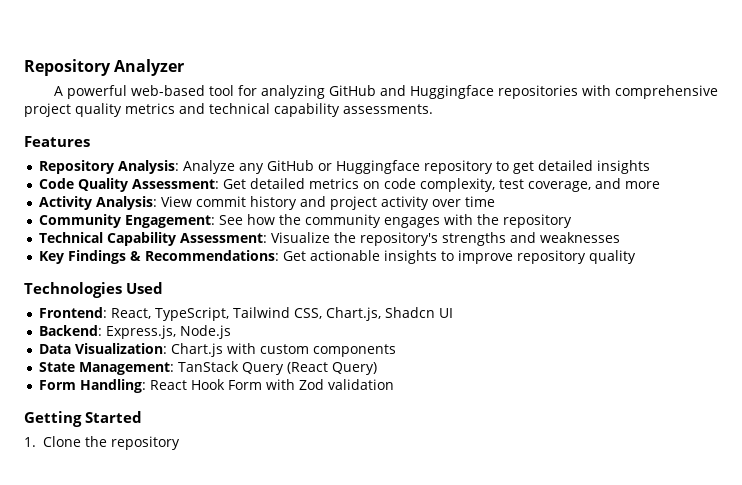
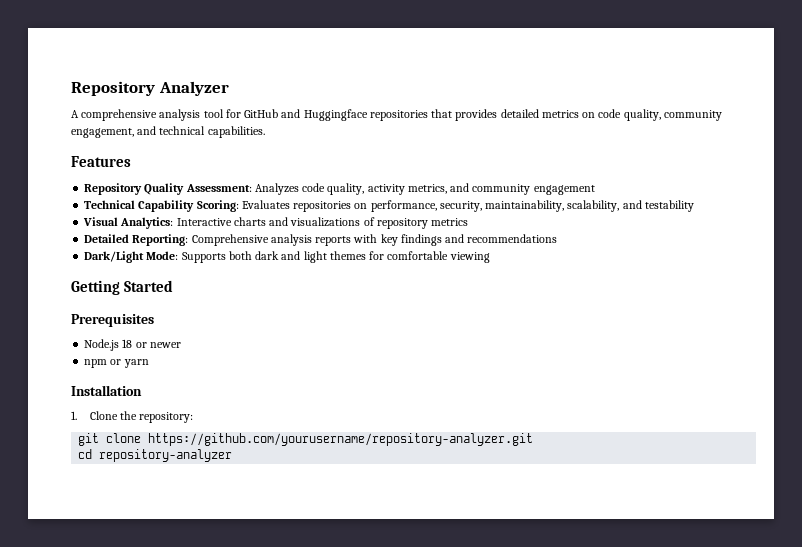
[66,85,205,99] powerful web-based -> [81,109,201,121] comprehensive analysis
[260,85,325,99] analyzing -> (241, 113) none
[581,85,718,99] [24,103,433,117] [24,136,90,147] [38,160,650,174] [38,178,660,192] [38,196,495,210] [38,214,572,228] [38,232,620,246] [38,250,636,264] [24,282,164,298] [38,307,453,321] [38,325,231,339] [38,343,396,357] [38,361,377,375] [38,379,394,393] [24,411,143,427] [24,436,180,450] with comprehensive project quality metrics and technical capability assessments. // Features // Repository Analysis: Analyze any GitHub or Huggingface repository to get detailed insights // Code Quality Assessment: Get detailed metrics on code complexity, test coverage, and more // Activity Analysis: View commit history and project activity over time // Community Engagement: See how the community engages with the repository // Technical Capability Assessment: Visualize the repository's strengths and weaknesses // Key Findings & Recommendations: Get actionable insights to improve repository quality // Technologies Used // Frontend: React, TypeScript, Tailwind CSS, Chart.js, Shadcn UI // Backend: Express.js, Node.js // Data Visualization: Chart.js with custom components // State Management: TanStack Query (React Query) // Form Handling: React Hook Form with Zod validation // Getting Started // 1. Clone the repository -> [431,109,722,121] [71,126,265,138] [71,156,131,167] [84,183,595,195] [84,200,694,212] [83,217,469,229] [84,234,558,246] [84,251,490,263] [71,280,174,295] [71,314,154,327] [84,339,181,351] [84,359,149,368] [71,385,142,396] [71,411,194,423] [78,433,534,446] [78,449,233,462] that provides detailed metrics on code quality, community engagement, and technical capabilities. // Features // Repository Quality Assessment: Analyzes code quality, activity metrics, and community engagement // Technical Capability Scoring: Evaluates repositories on performance, security, maintainability, scalability, and testability // Visual Analytics: Interactive charts and visualizations of repository metrics // Detailed Reporting: Comprehensive analysis reports with key findings and recommendations // Dark/Light Mode: Supports both dark and light themes for comfortable viewing // Getting Started // Prerequisites // Node.js 18 or newer // npm or yarn // Installation // 1. Clone the repository: // git clone https://github.com/yourusername/repository-analyzer.git // cd repository-analyzer

